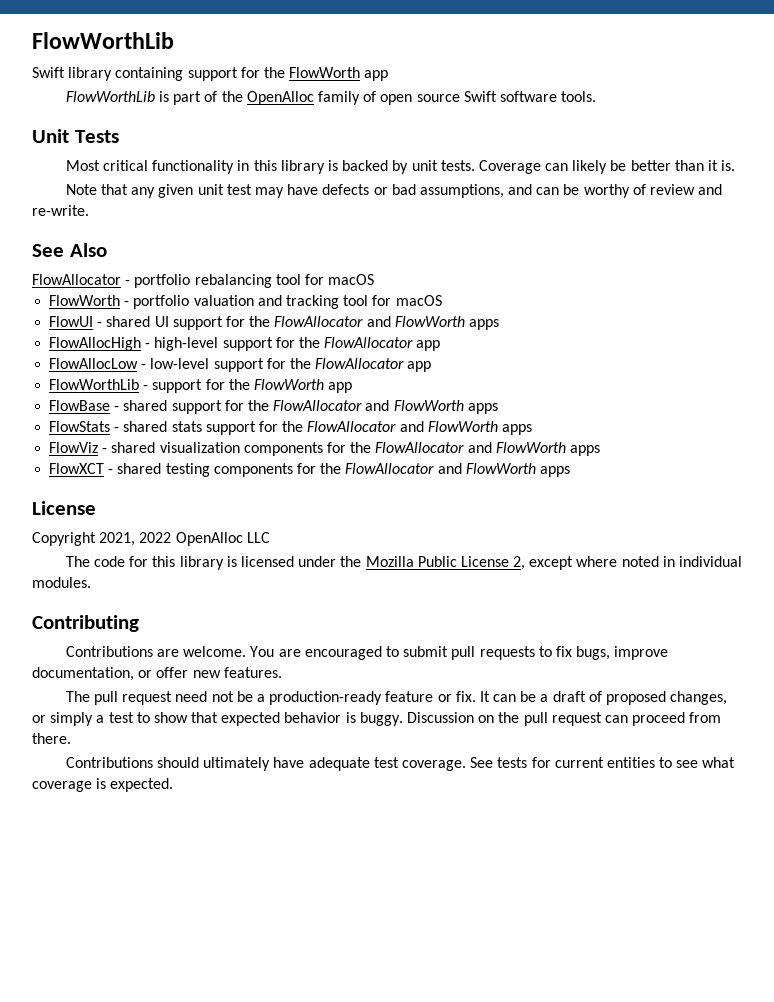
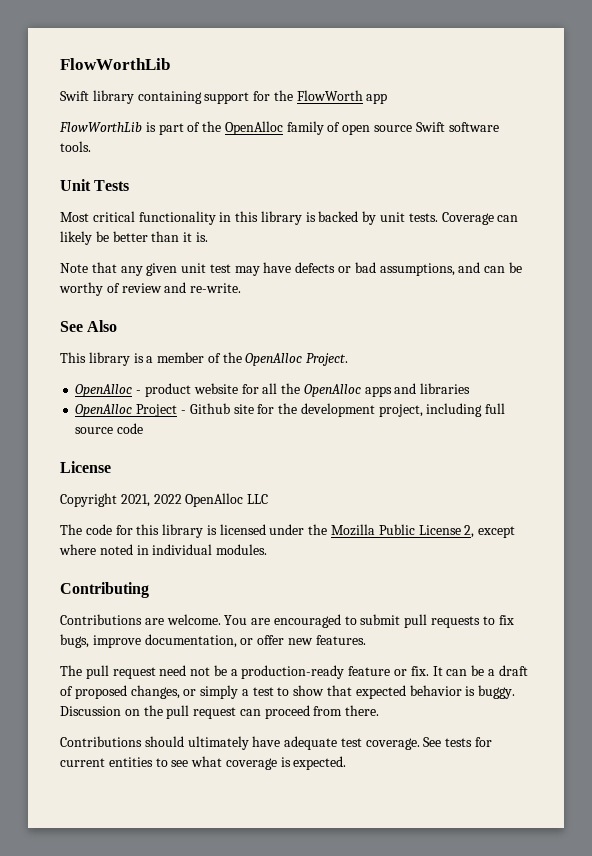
[32,274,375,288] [49,295,442,309] [49,316,499,330] [49,337,441,351] [49,358,432,372] [49,379,353,393] [49,400,498,414] [49,421,532,435] [49,442,600,456] [49,463,570,477] FlowAllocator - portfolio rebalancing tool for macOS // FlowWorth - portfolio valuation and tracking tool for macOS // FlowUI - shared UI support for the FlowAllocator and FlowWorth apps // FlowAllocHigh - high-level support for the FlowAllocator app // FlowAllocLow - low-level support for the FlowAllocator app // FlowWorthLib - support for the FlowWorth app // FlowBase - shared support for the FlowAllocator and FlowWorth apps // FlowStats - shared stats support for the FlowAllocator and FlowWorth apps // FlowViz - shared visualization components for the FlowAllocator and FlowWorth apps // FlowXCT - shared testing components for the FlowAllocator and FlowWorth apps -> [60,352,349,366] [75,383,471,397] [75,403,506,417] [75,423,144,434] This library is a member of the OpenAlloc Project. // OpenAlloc - product website for all the OpenAlloc apps and libraries // OpenAlloc Project - Github site for the development project, including full source code

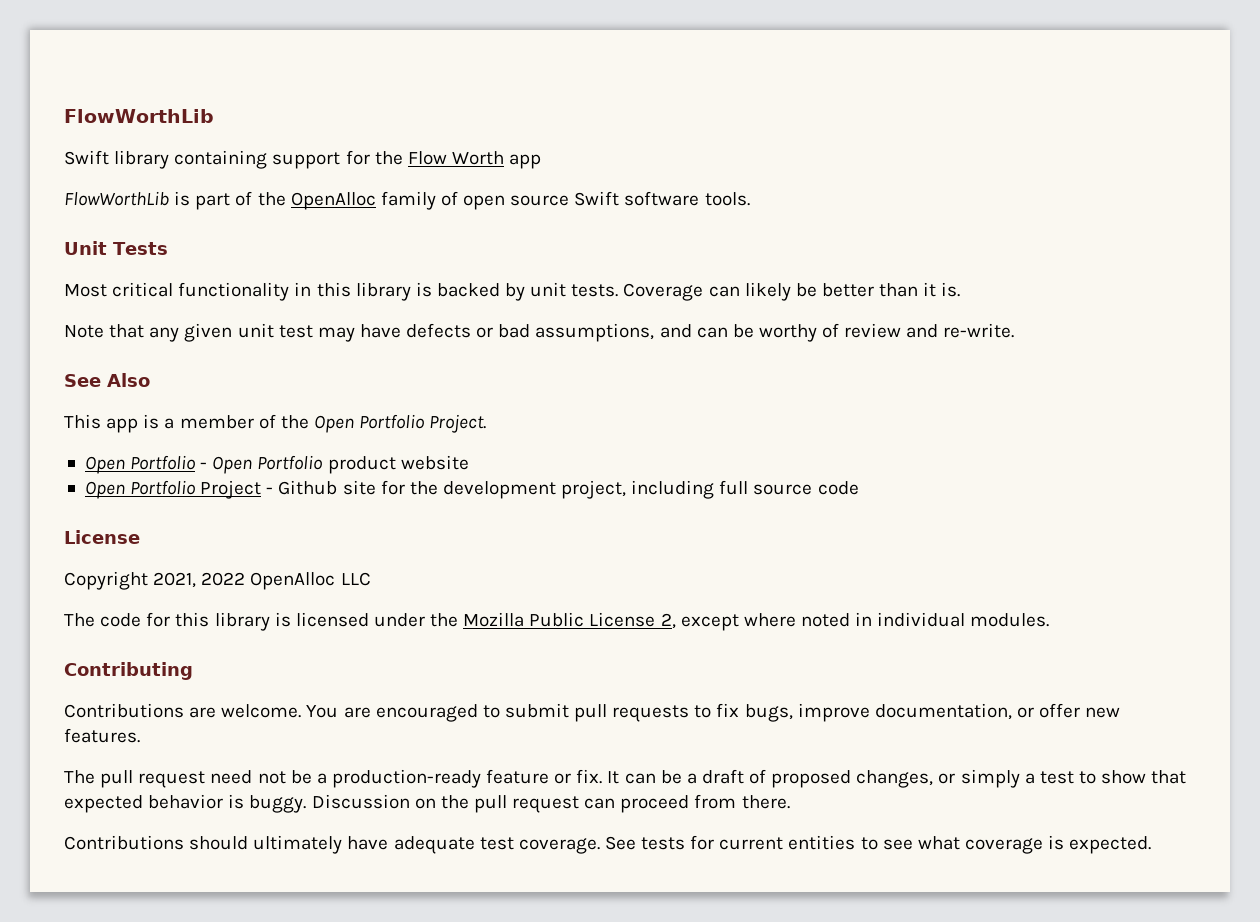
[296,90,363,101] FlowWorth -> [407,151,504,165] Flow Worth
[88,352,130,366] library -> [106,418,139,433] app
[245,353,303,366] OpenAlloc -> [313,414,426,433] Open Portfolio
[75,383,471,397] [75,404,133,417] OpenAlloc - product website for all the OpenAlloc apps and libraries // OpenAlloc -> [84,455,469,474] [84,480,197,499] Open Portfolio - Open Portfolio product website // Open Portfolio

